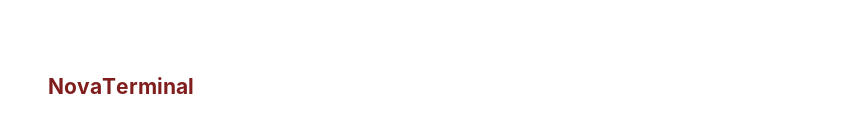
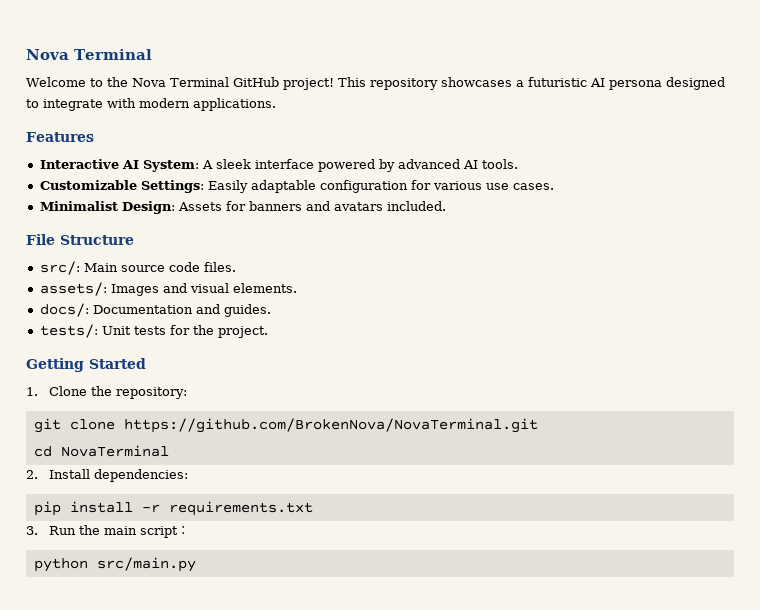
[48,77,194,94] NovaTerminal -> [26,49,152,60] [26,77,725,90] [26,98,276,111] [26,132,94,142] [39,159,518,172] [39,180,554,193] [39,201,446,214] [26,234,134,245] [39,261,236,275] [39,282,297,296] [39,303,271,317] [39,324,268,338] [26,358,146,372] [26,386,188,399] [33,418,538,433] [33,445,169,457] [26,469,189,482] [33,501,313,516] [26,525,191,538] [33,557,196,572] Nova Terminal // Welcome to the Nova Terminal GitHub project! This repository showcases a futuristic AI persona designed to integrate with modern applications. // Features // Interactive AI System: A sleek interface powered by advanced AI tools. // Customizable Settings: Easily adaptable configuration for various use cases. // Minimalist Design: Assets for banners and avatars included. // File Structure // src/: Main source code files. // assets/: Images and visual elements. // docs/: Documentation and guides. // tests/: Unit tests for the project. // Getting Started // 1. Clone the repository: // git clone https://github.com/BrokenNova/NovaTerminal.git // cd NovaTerminal // 2. Install dependencies: // pip install -r requirements.txt // 3. Run the main script： // python src/main.py

